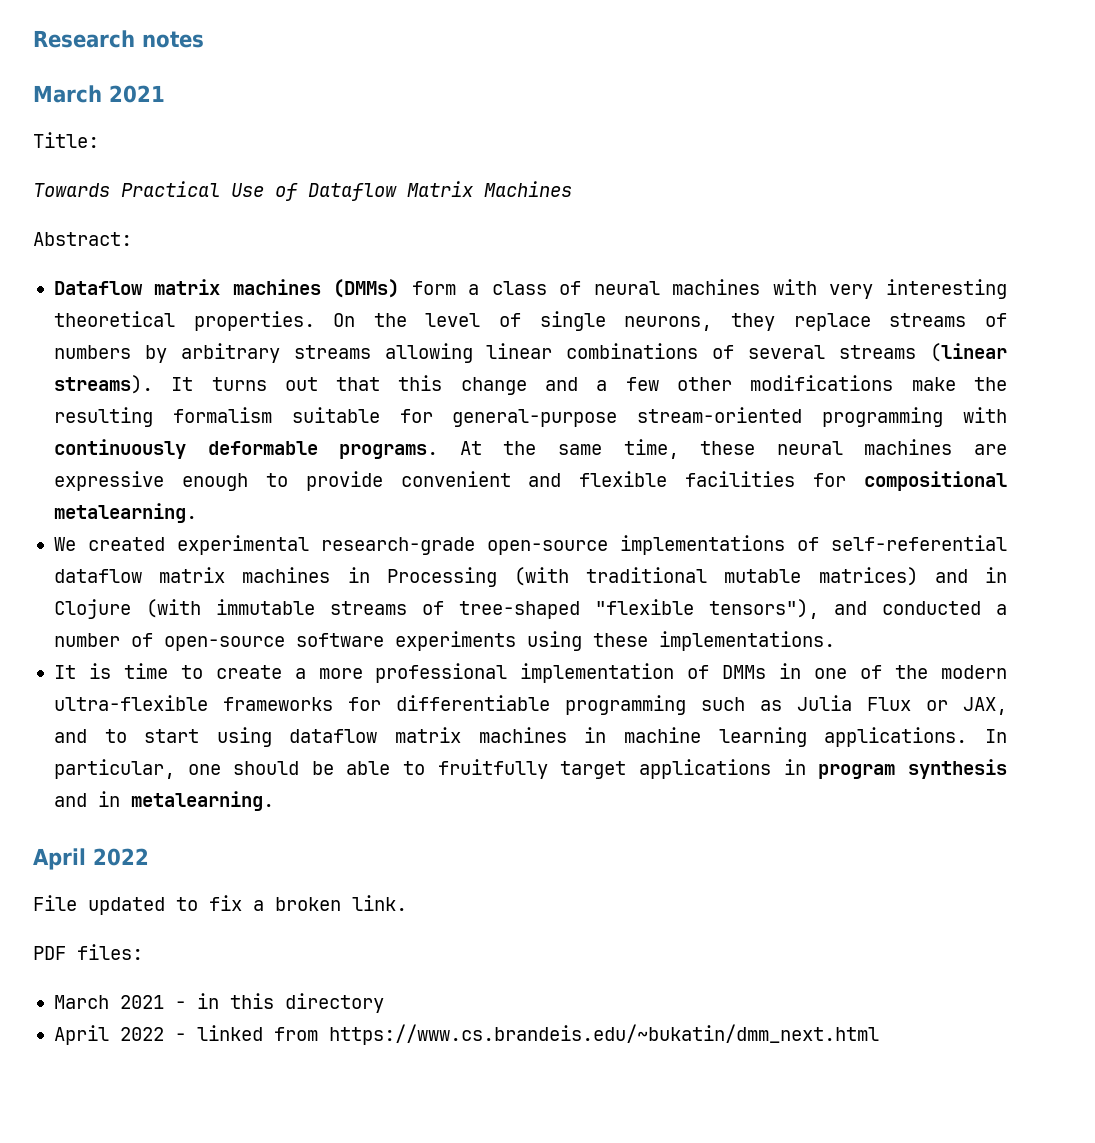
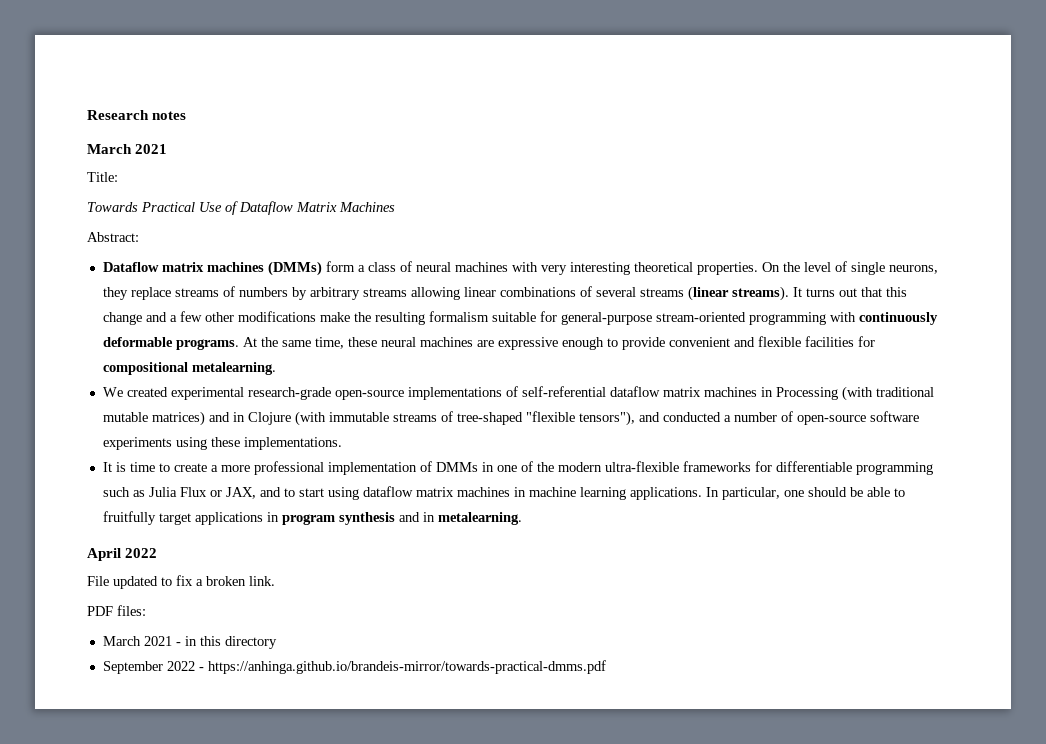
[53,1025,109,1045] April -> [102,661,163,674] September
[196,1024,879,1045] linked from https://www.cs.brandeis.edu/~bukatin/dmm_next.html -> [207,660,606,674] https://anhinga.github.io/brandeis-mirror/towards-practical-dmms.pdf

